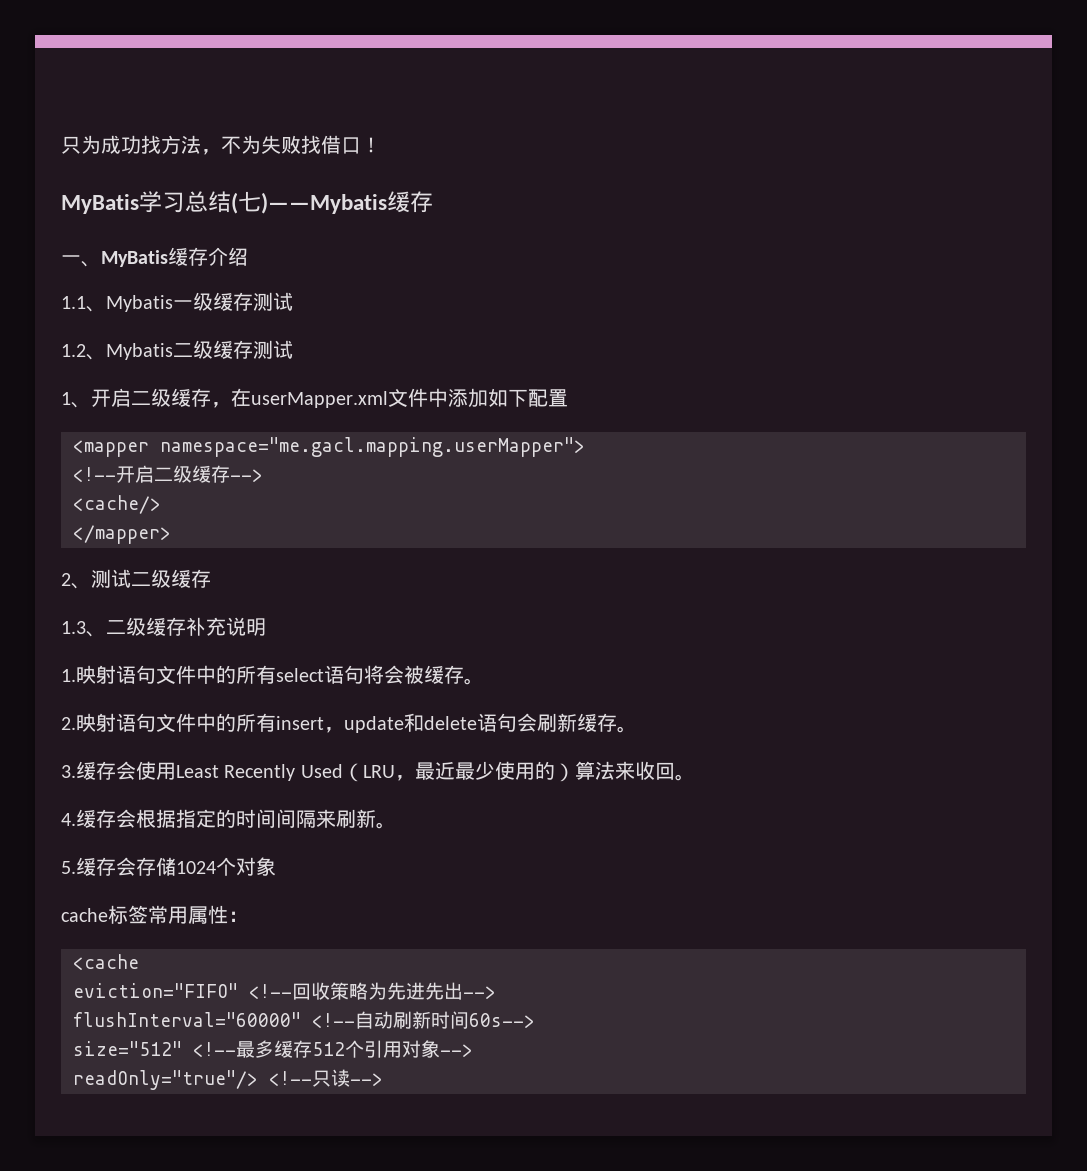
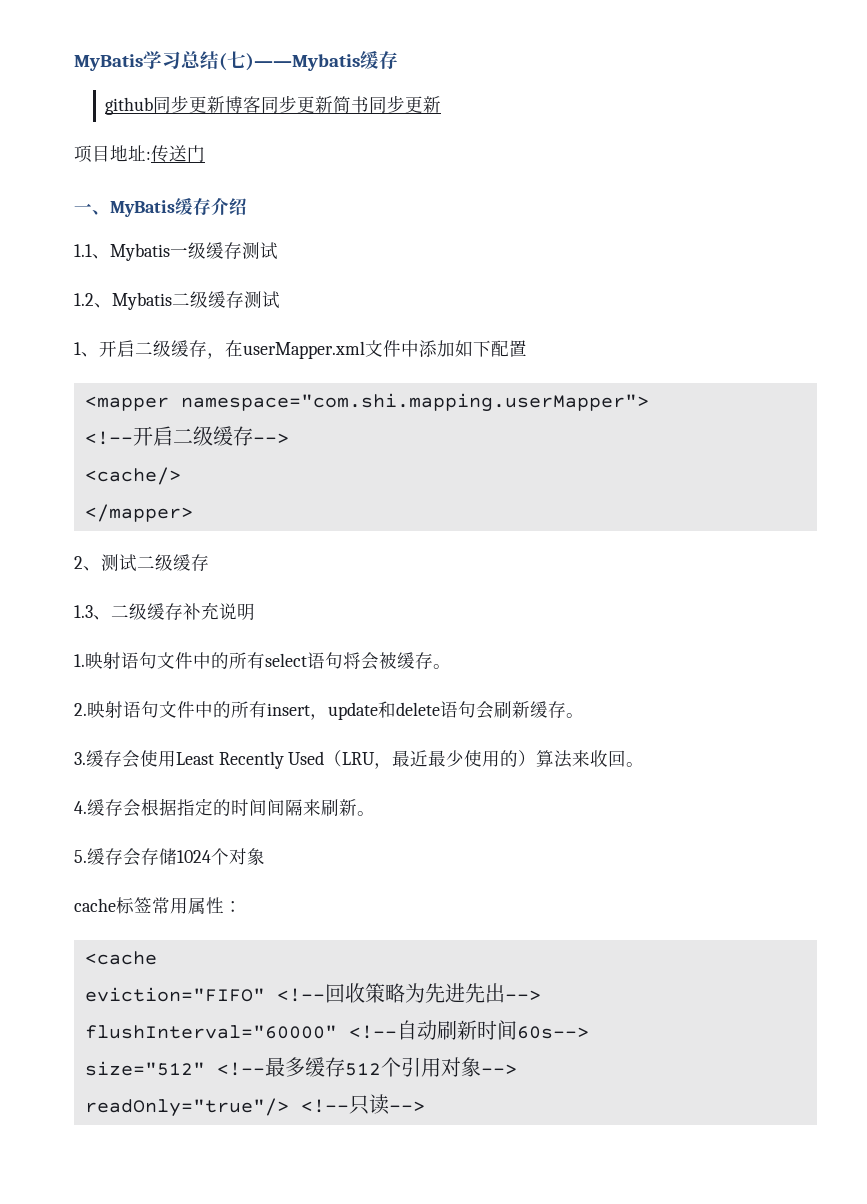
[61,135,381,155] 只为成功找方法，不为失败找借口！ // -> (74, 62) none
(433, 202) none -> [105,95,442,115] [74,145,205,163] // github同步更新博客同步更新简书同步更新 // 项目地址:传送门
[160,437,585,457] namespace="me.gacl.mapping.userMapper"> -> [180,393,649,412] namespace="com.shi.mapping.userMapper">

